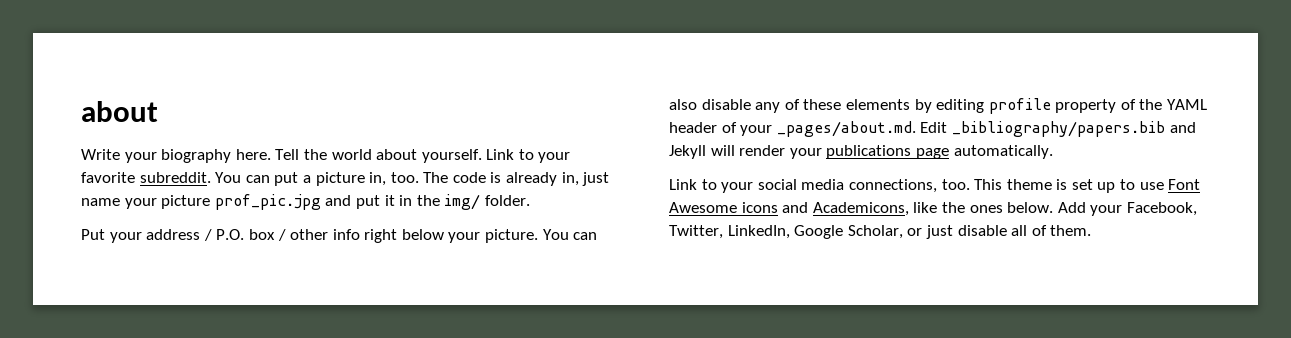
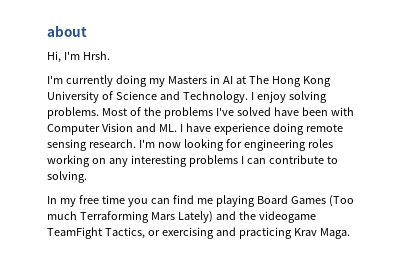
[81,149,571,163] [81,172,610,186] [81,194,530,210] [81,229,598,243] [669,98,1208,114] [669,121,1196,137] [669,145,1053,159] [669,179,1201,193] [669,202,1197,216] [669,225,1092,239] Write your biography here. Tell the world about yourself. Link to your favorite subreddit. You can put a picture in, too. The code is already in, just name your picture prof_pic.jpg and put it in the img/ folder. // Put your address / P.O. box / other info right below your picture. You can also disable any of these elements by editing profile property of the YAML header of your _pages/about.md. Edit _bibliography/papers.bib and Jekyll will render your publications page automatically. // Link to your social media connections, too. This theme is set up to use Font Awesome icons and Academicons, like the ones below. Add your Facebook, Twitter, LinkedIn, Google Scholar, or just disable all of them. -> [47,51,110,63] [47,75,331,87] [47,91,327,103] [47,107,354,119] [47,123,343,135] [47,139,333,151] [47,155,338,167] [47,171,87,183] [47,195,354,207] [47,211,316,223] [47,227,350,239] Hi, I'm Hrsh. // I'm currently doing my Masters in AI at The Hong Kong University of Science and Technology. I enjoy solving problems. Most of the problems I've solved have been with Computer Vision and ML. I have experience doing remote sensing research. I'm now looking for engineering roles working on any interesting problems I can contribute to solving. // In my free time you can find me playing Board Games (Too much Terraforming Mars Lately) and the videogame TeamFight Tactics, or exercising and practicing Krav Maga.

